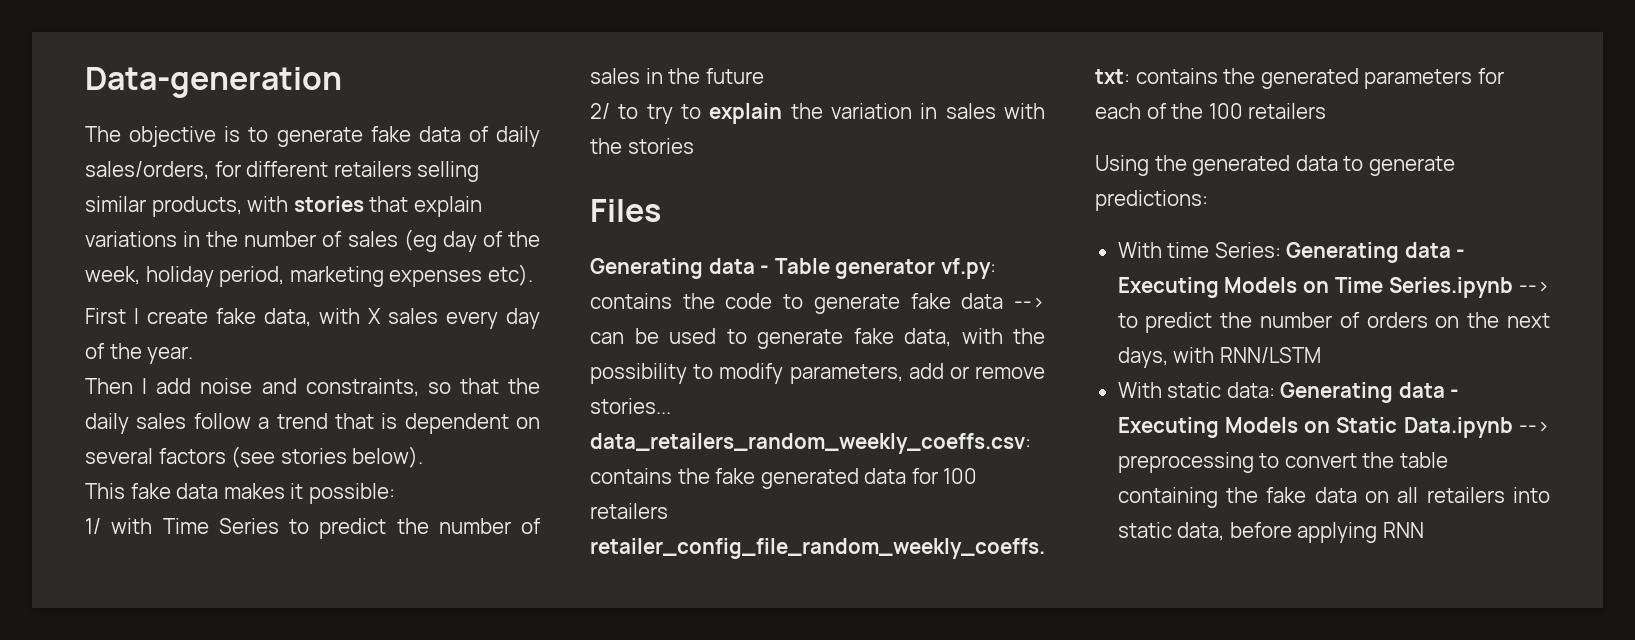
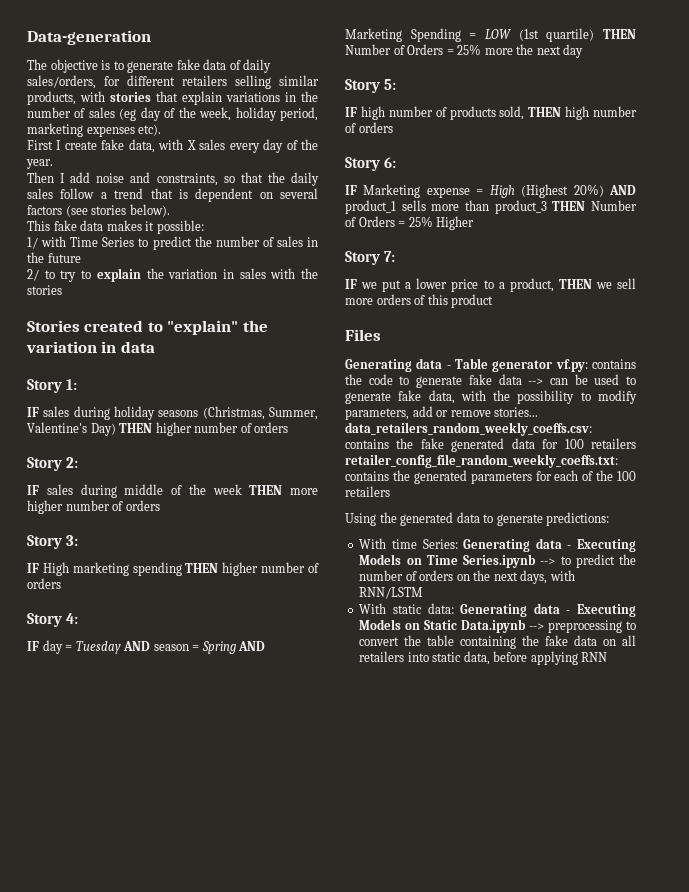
(694, 146) none -> [27,320,268,335] [26,341,155,353] [27,379,78,393] [27,406,318,420] [27,422,289,436] [27,457,79,471] [27,484,318,498] [27,500,160,514] [27,535,79,549] [27,562,319,576] [27,578,61,589] [27,613,79,627] [27,640,266,654] [345,28,636,42] [345,44,584,58] [345,79,397,93] [345,106,637,120] [345,122,393,133] [345,157,397,171] [345,184,636,198] [345,200,637,214] [345,216,475,230] [345,251,396,265] [345,278,636,292] [345,294,494,308] // Stories created to "explain" the variation in data // Story 1: // IF sales during holiday seasons (Christmas, Summer, Valentine's Day) THEN higher number of orders // Story 2: // IF sales during middle of the week THEN more higher number of orders // Story 3: // IF High marketing spending THEN higher number of orders // Story 4: // IF day = Tuesday AND season = Spring AND Marketing Spending = LOW (1st quartile) THEN Number of Orders = 25% more the next day // Story 5: // IF high number of products sold, THEN high number of orders // Story 6: // IF Marketing expense = High (Highest 20%) AND product_1 sells more than product_3 THEN Number of Orders = 25% Higher // Story 7: // IF we put a lower price to a product, THEN we sell more orders of this product

